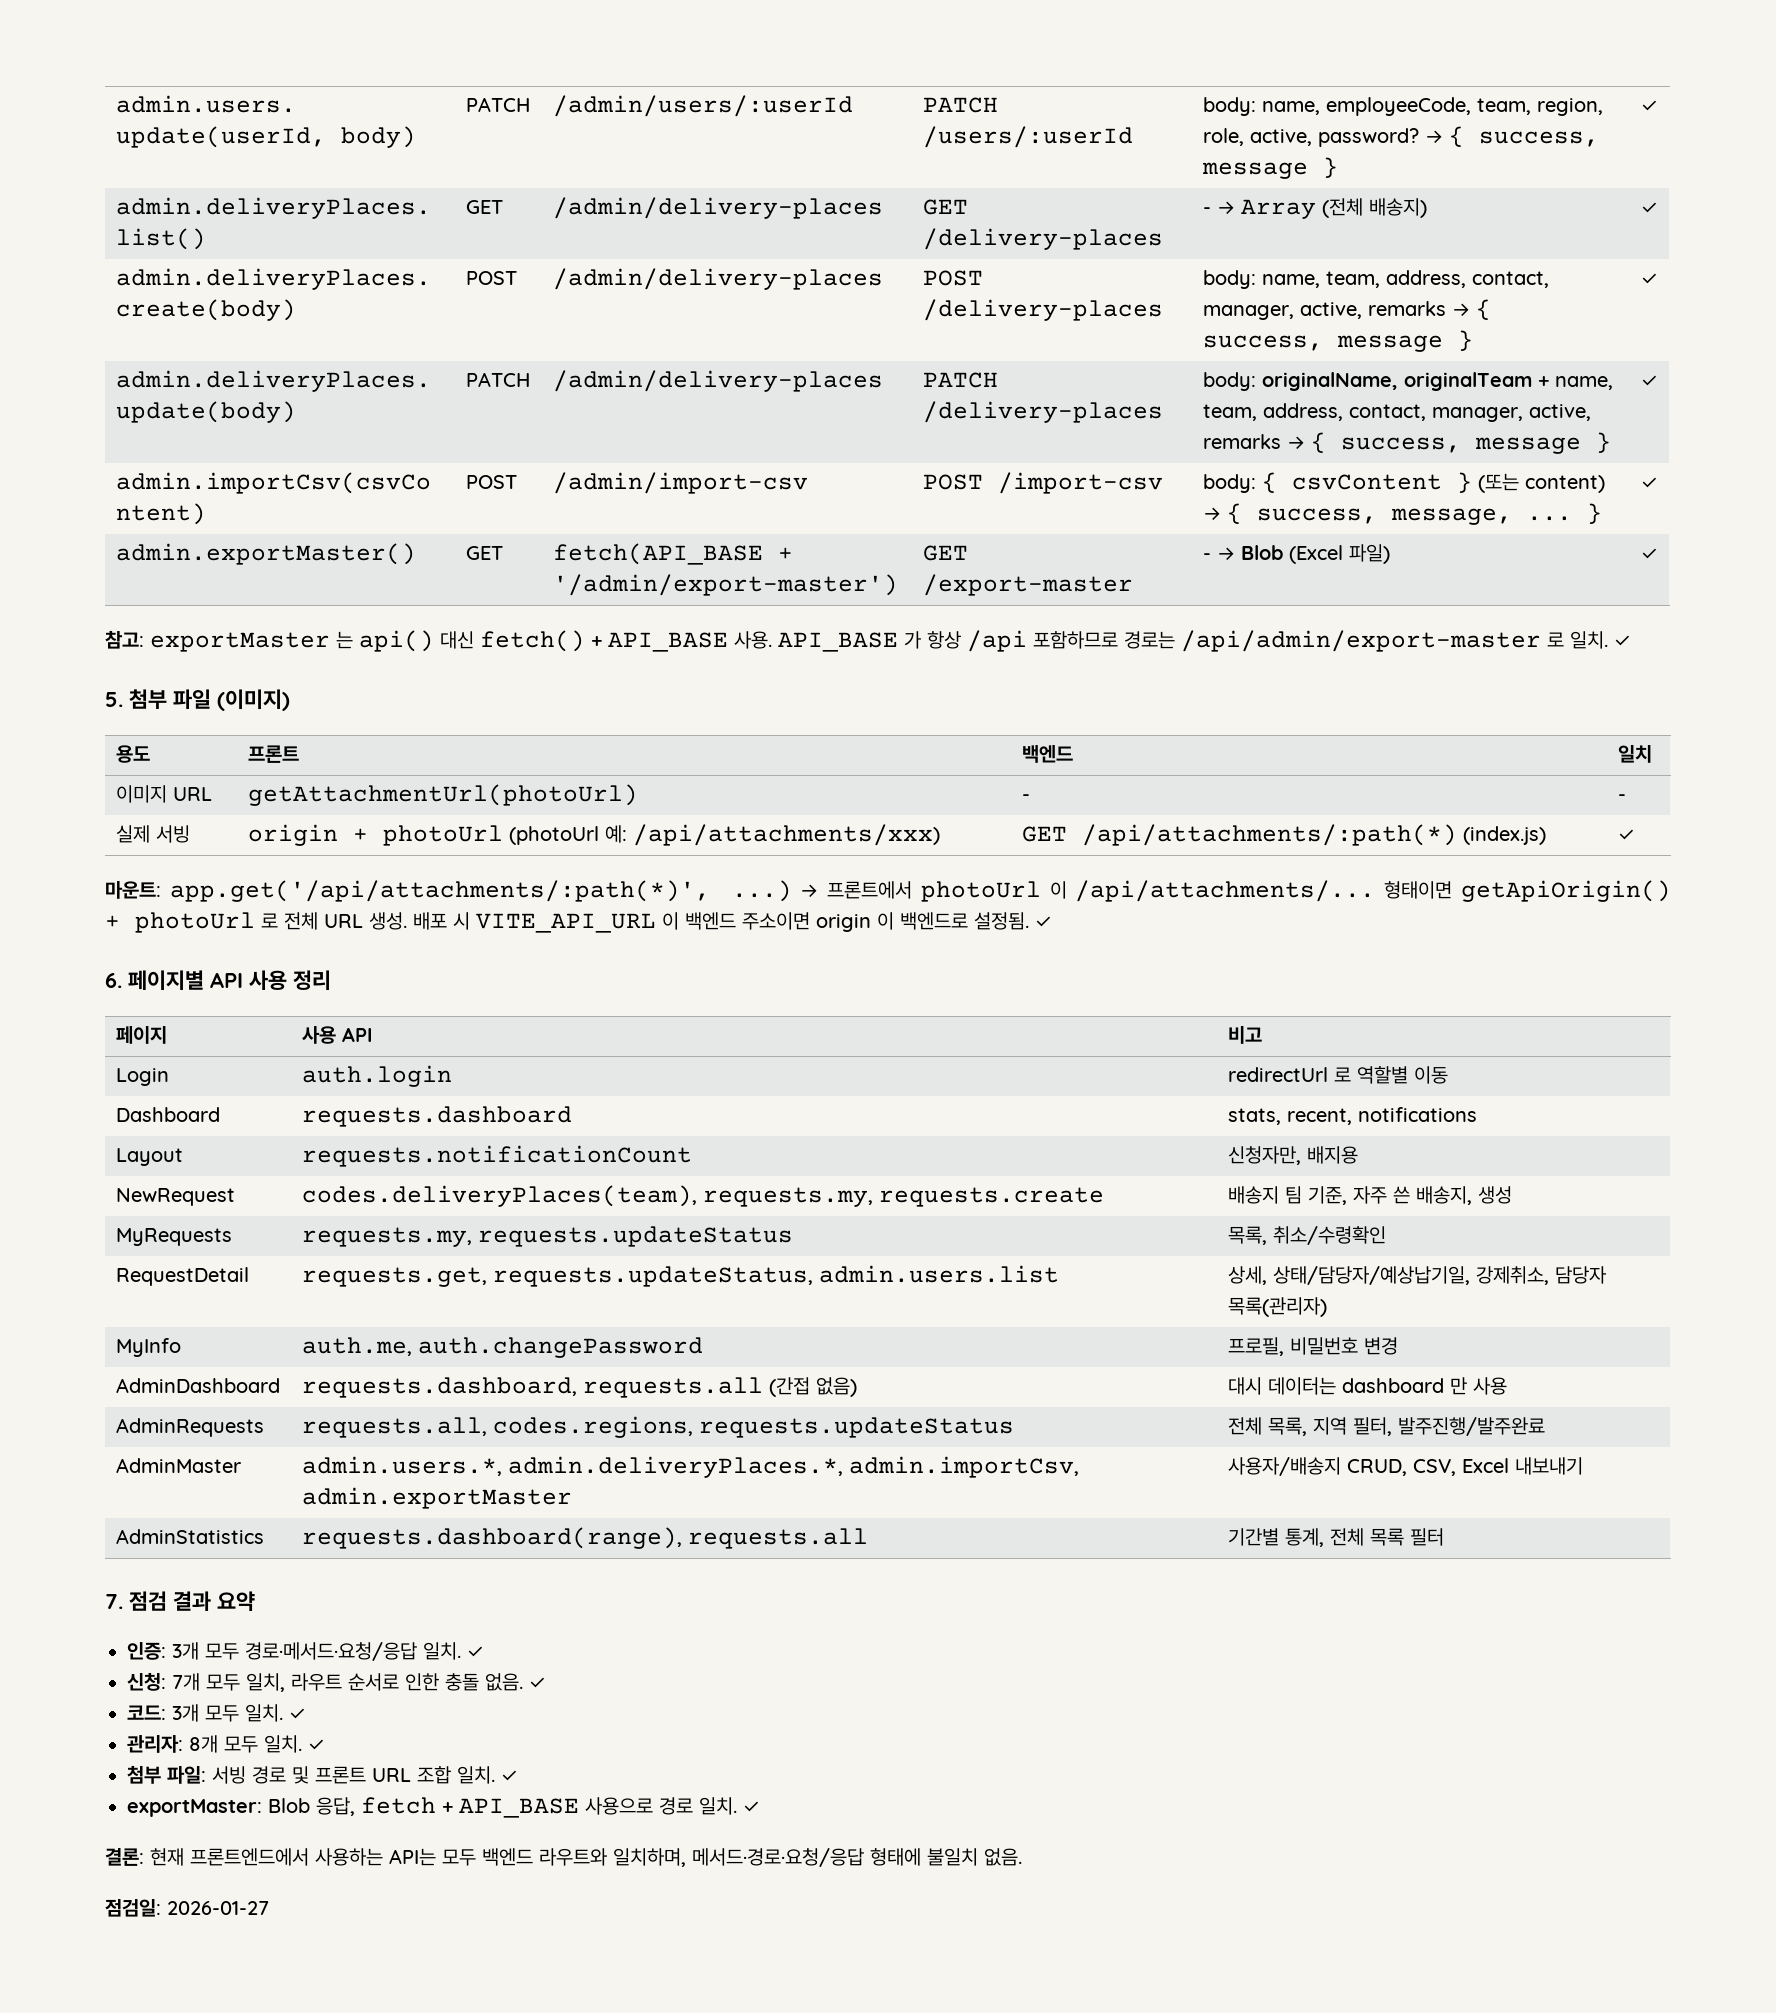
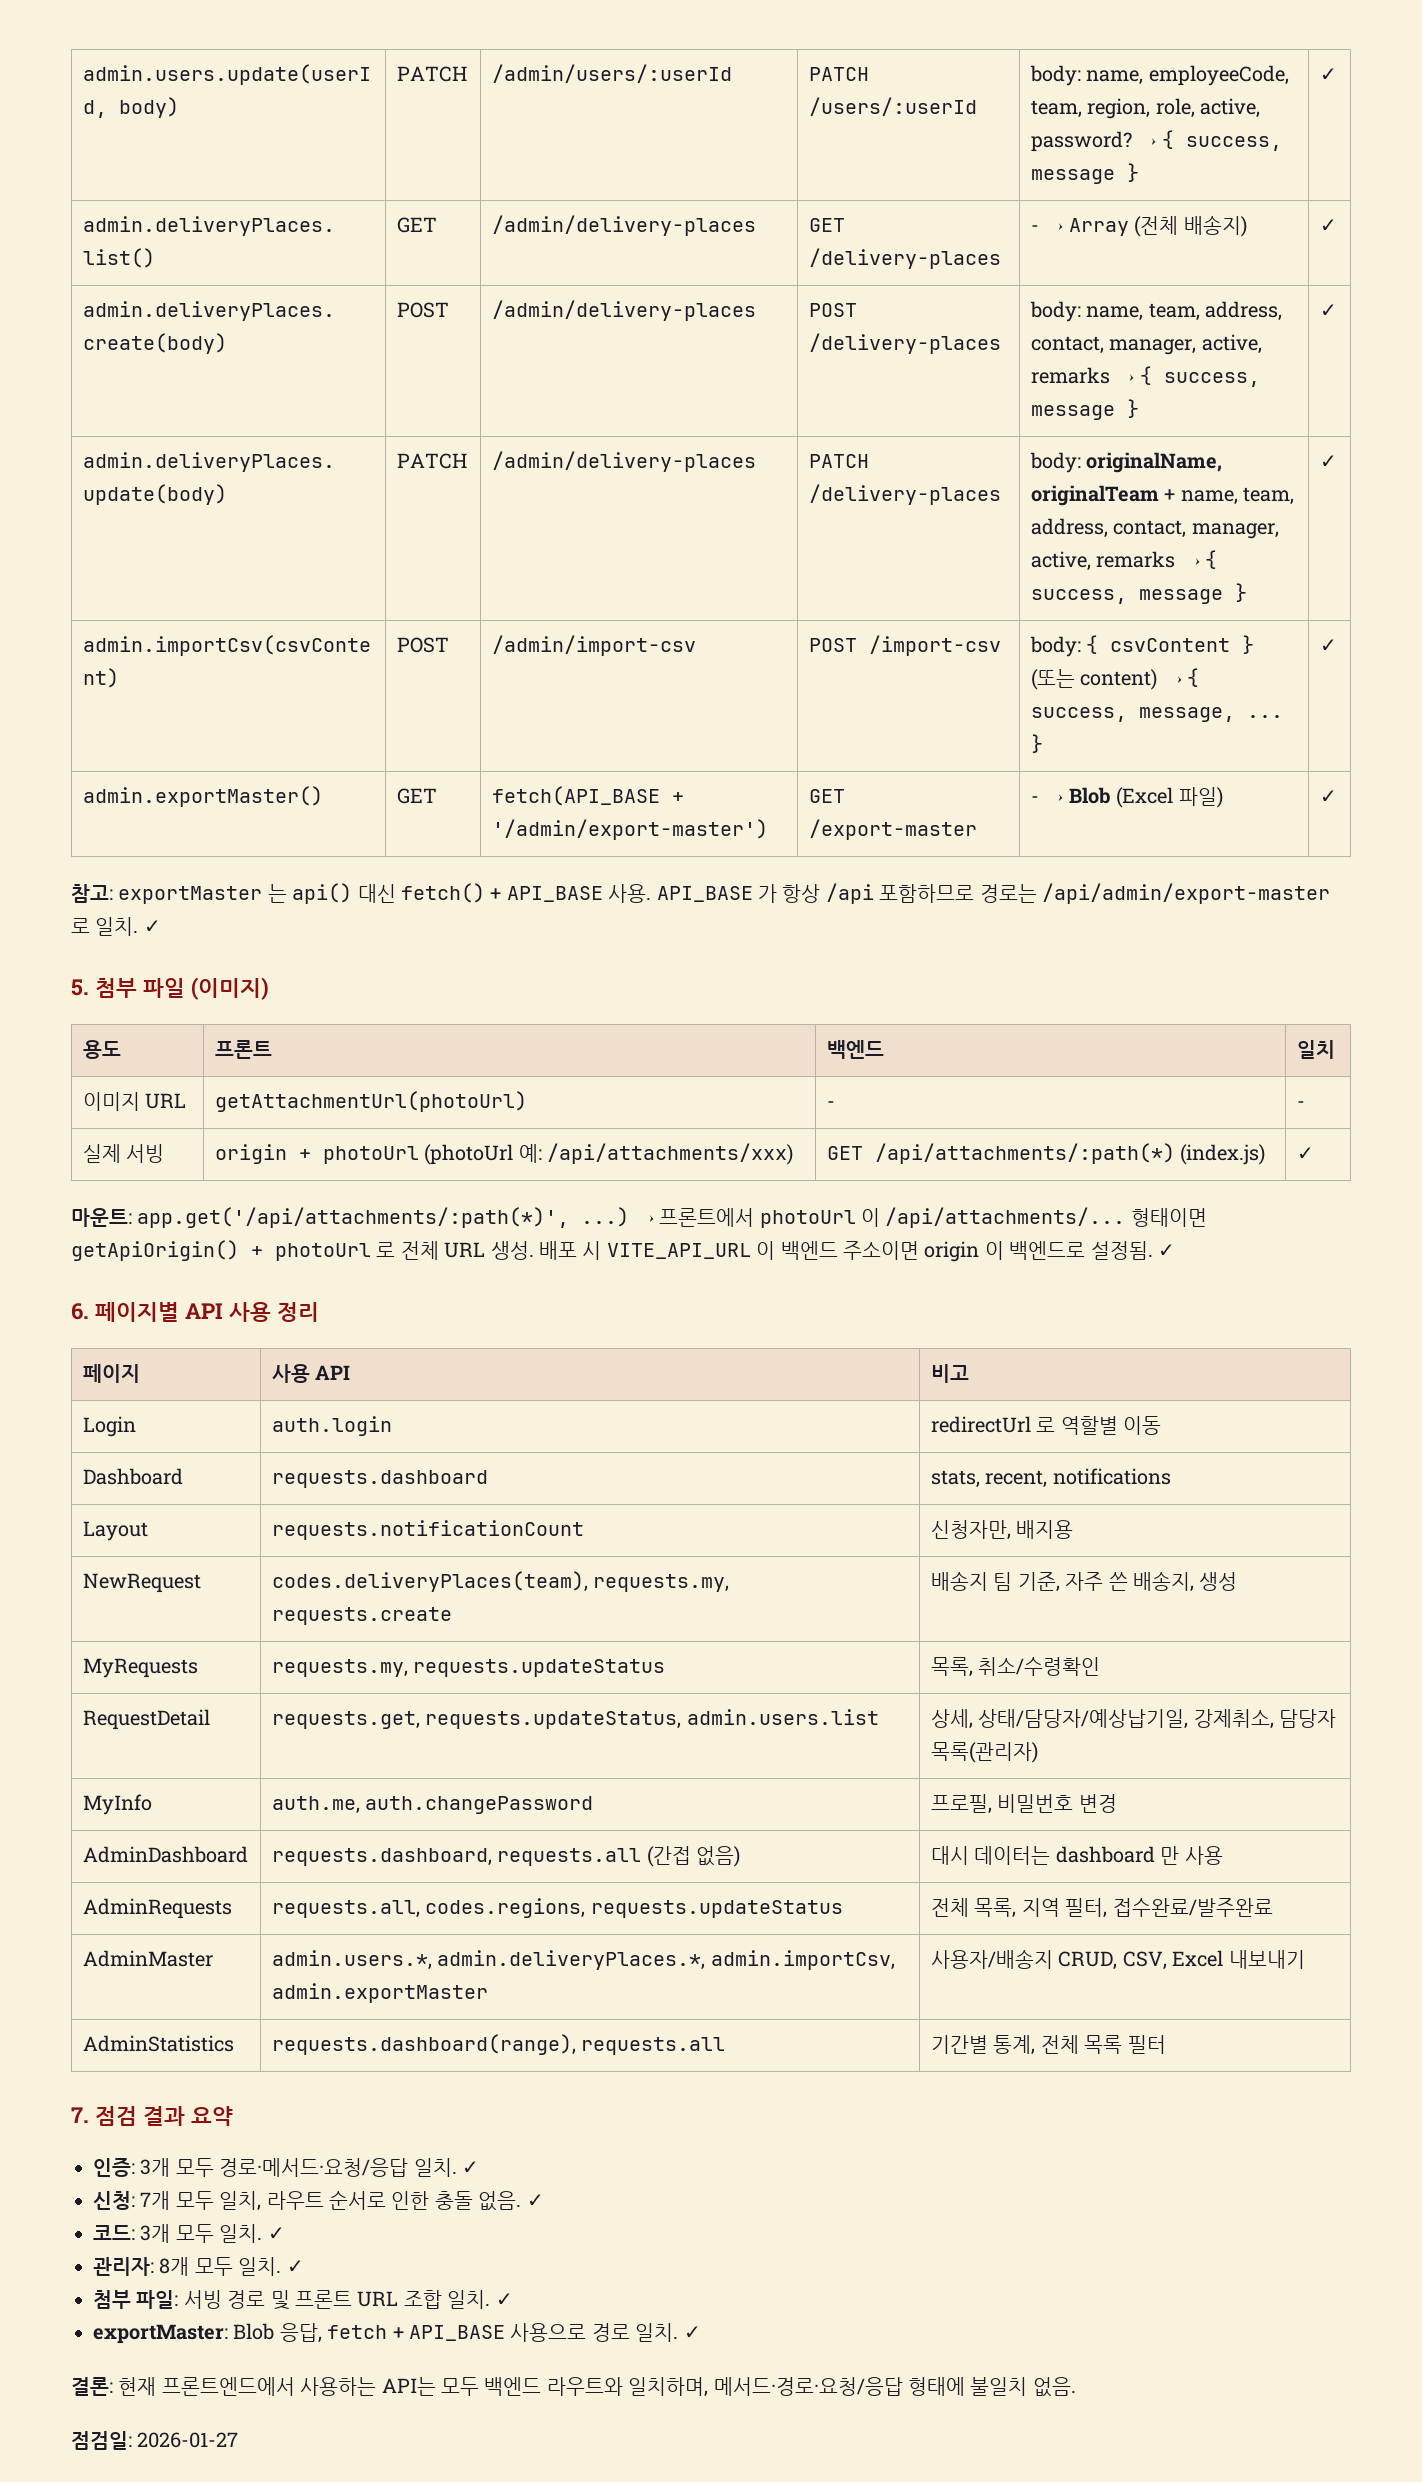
[1397,1417,1545,1436] 발주진행/발주완료 -> [1112,1898,1273,1917] 접수완료/발주완료

